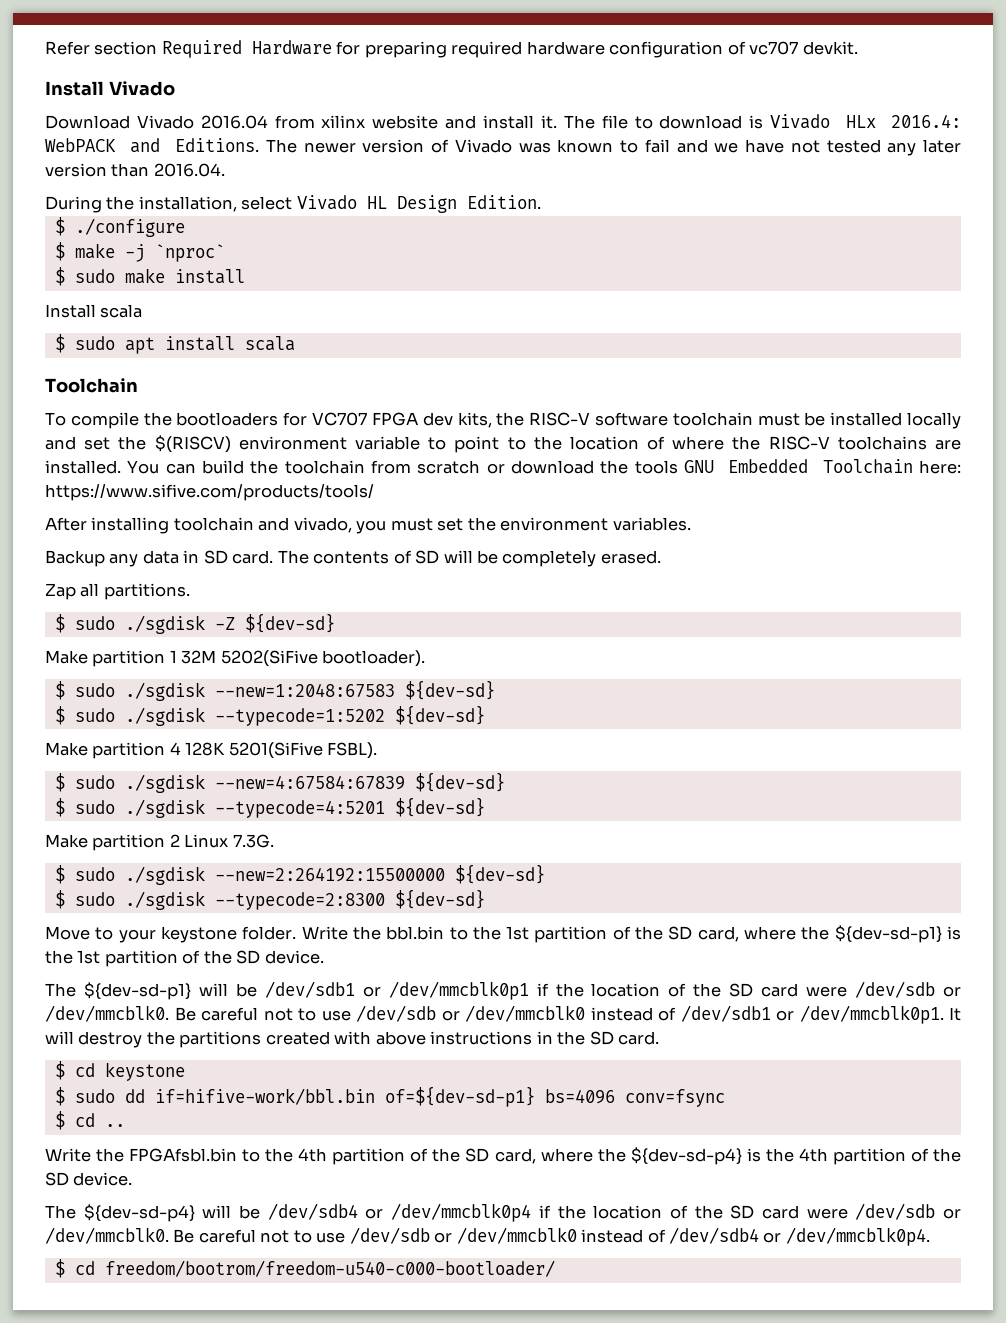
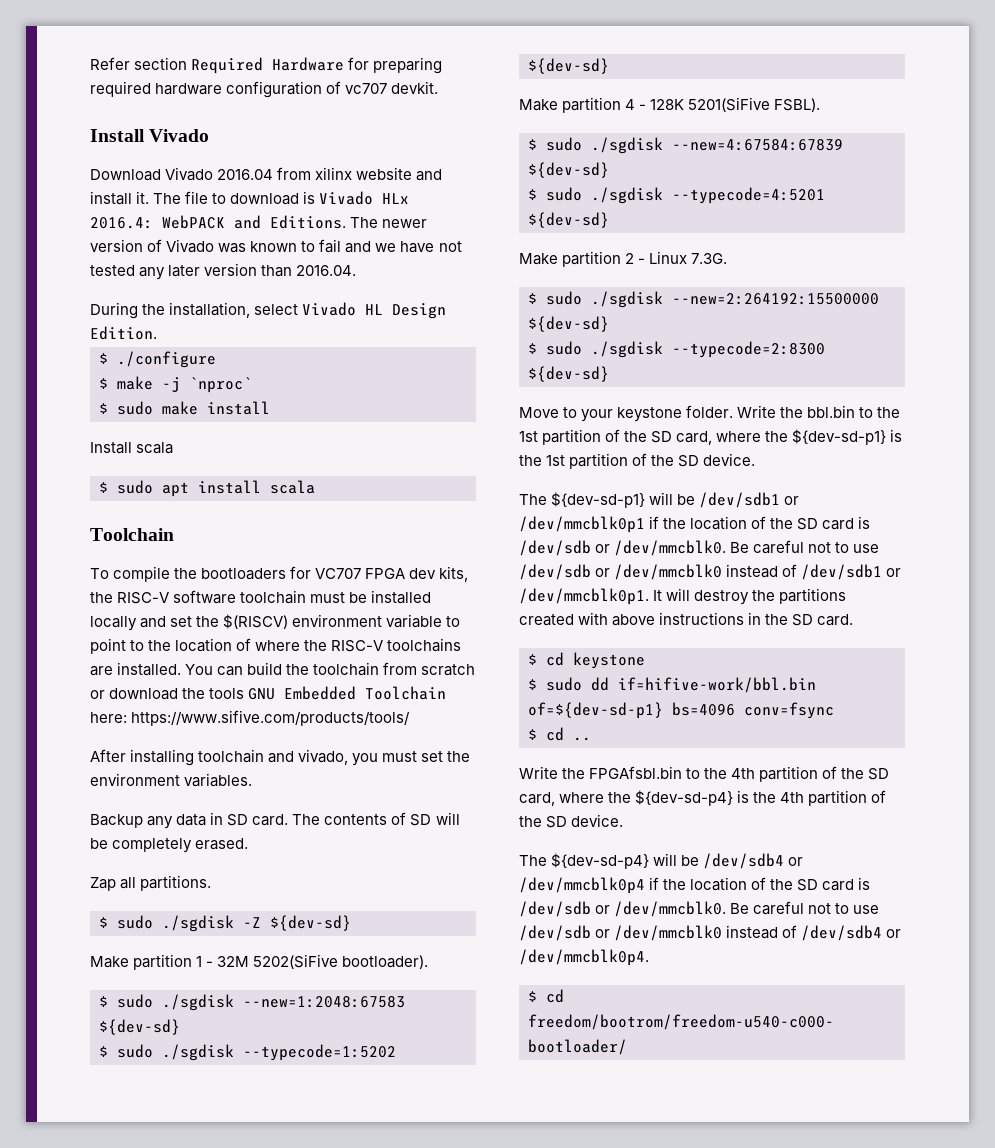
(177, 656) none -> [206,961,214,967] -
(181, 748) none -> [639,104,647,110] -
(180, 840) none -> [638,258,646,264] -
[806,986,848,997] were -> [858,516,871,529] is
[806,1208,848,1219] were -> [858,877,871,890] is

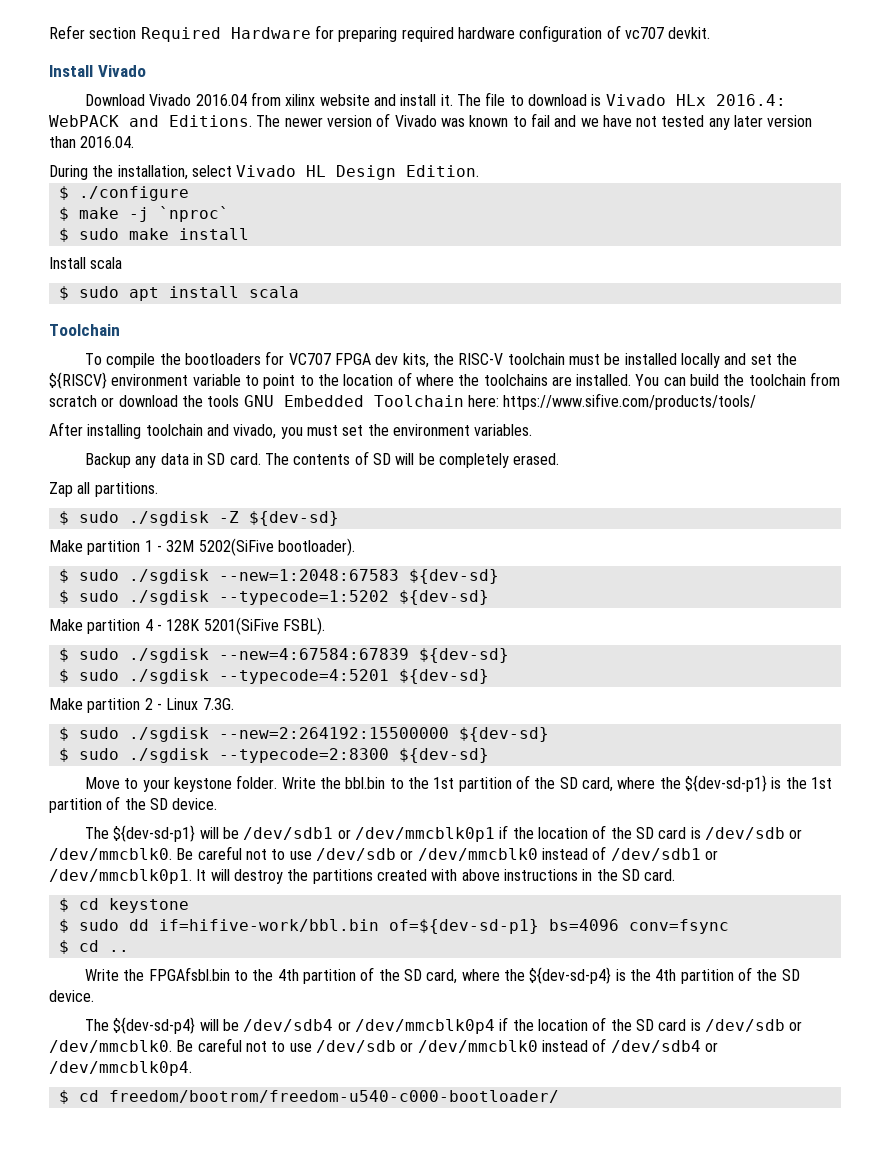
[173,590,237,604] software -> (504, 359) none
[223,614,289,629] $(RISCV) -> [49,372,107,389] ${RISCV}
[331,640,384,652] RISC-V -> (480, 380) none

